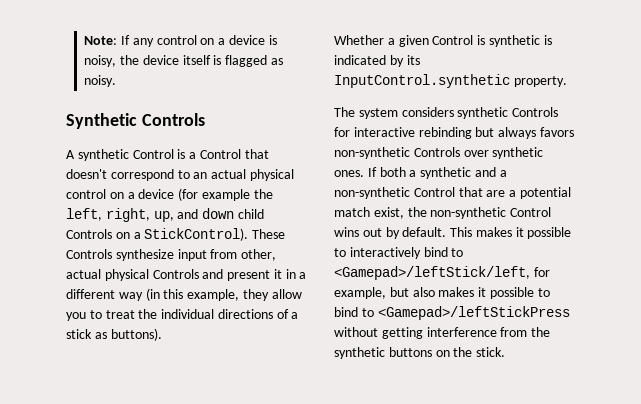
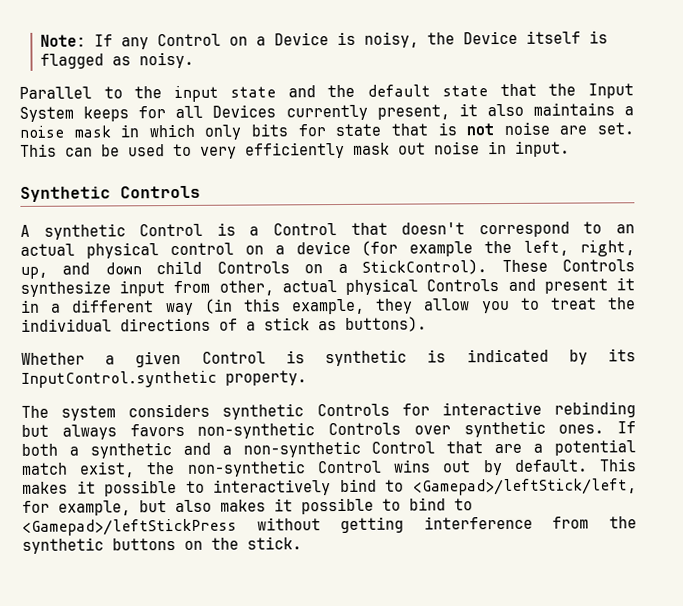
[156,35,265,45] control on a device -> [156,32,329,47] Control on a Device
[142,55,179,65] device -> [462,30,518,45] Device
(117, 81) none -> [19,83,634,103] [19,102,635,122] [19,121,635,140] [20,140,570,159] // Parallel to the input state and the default state that the Input System keeps for all Devices currently present, it also maintains a noise mask in which only bits for state that is not noise are set. This can be used to very efficiently mask out noise in input.

